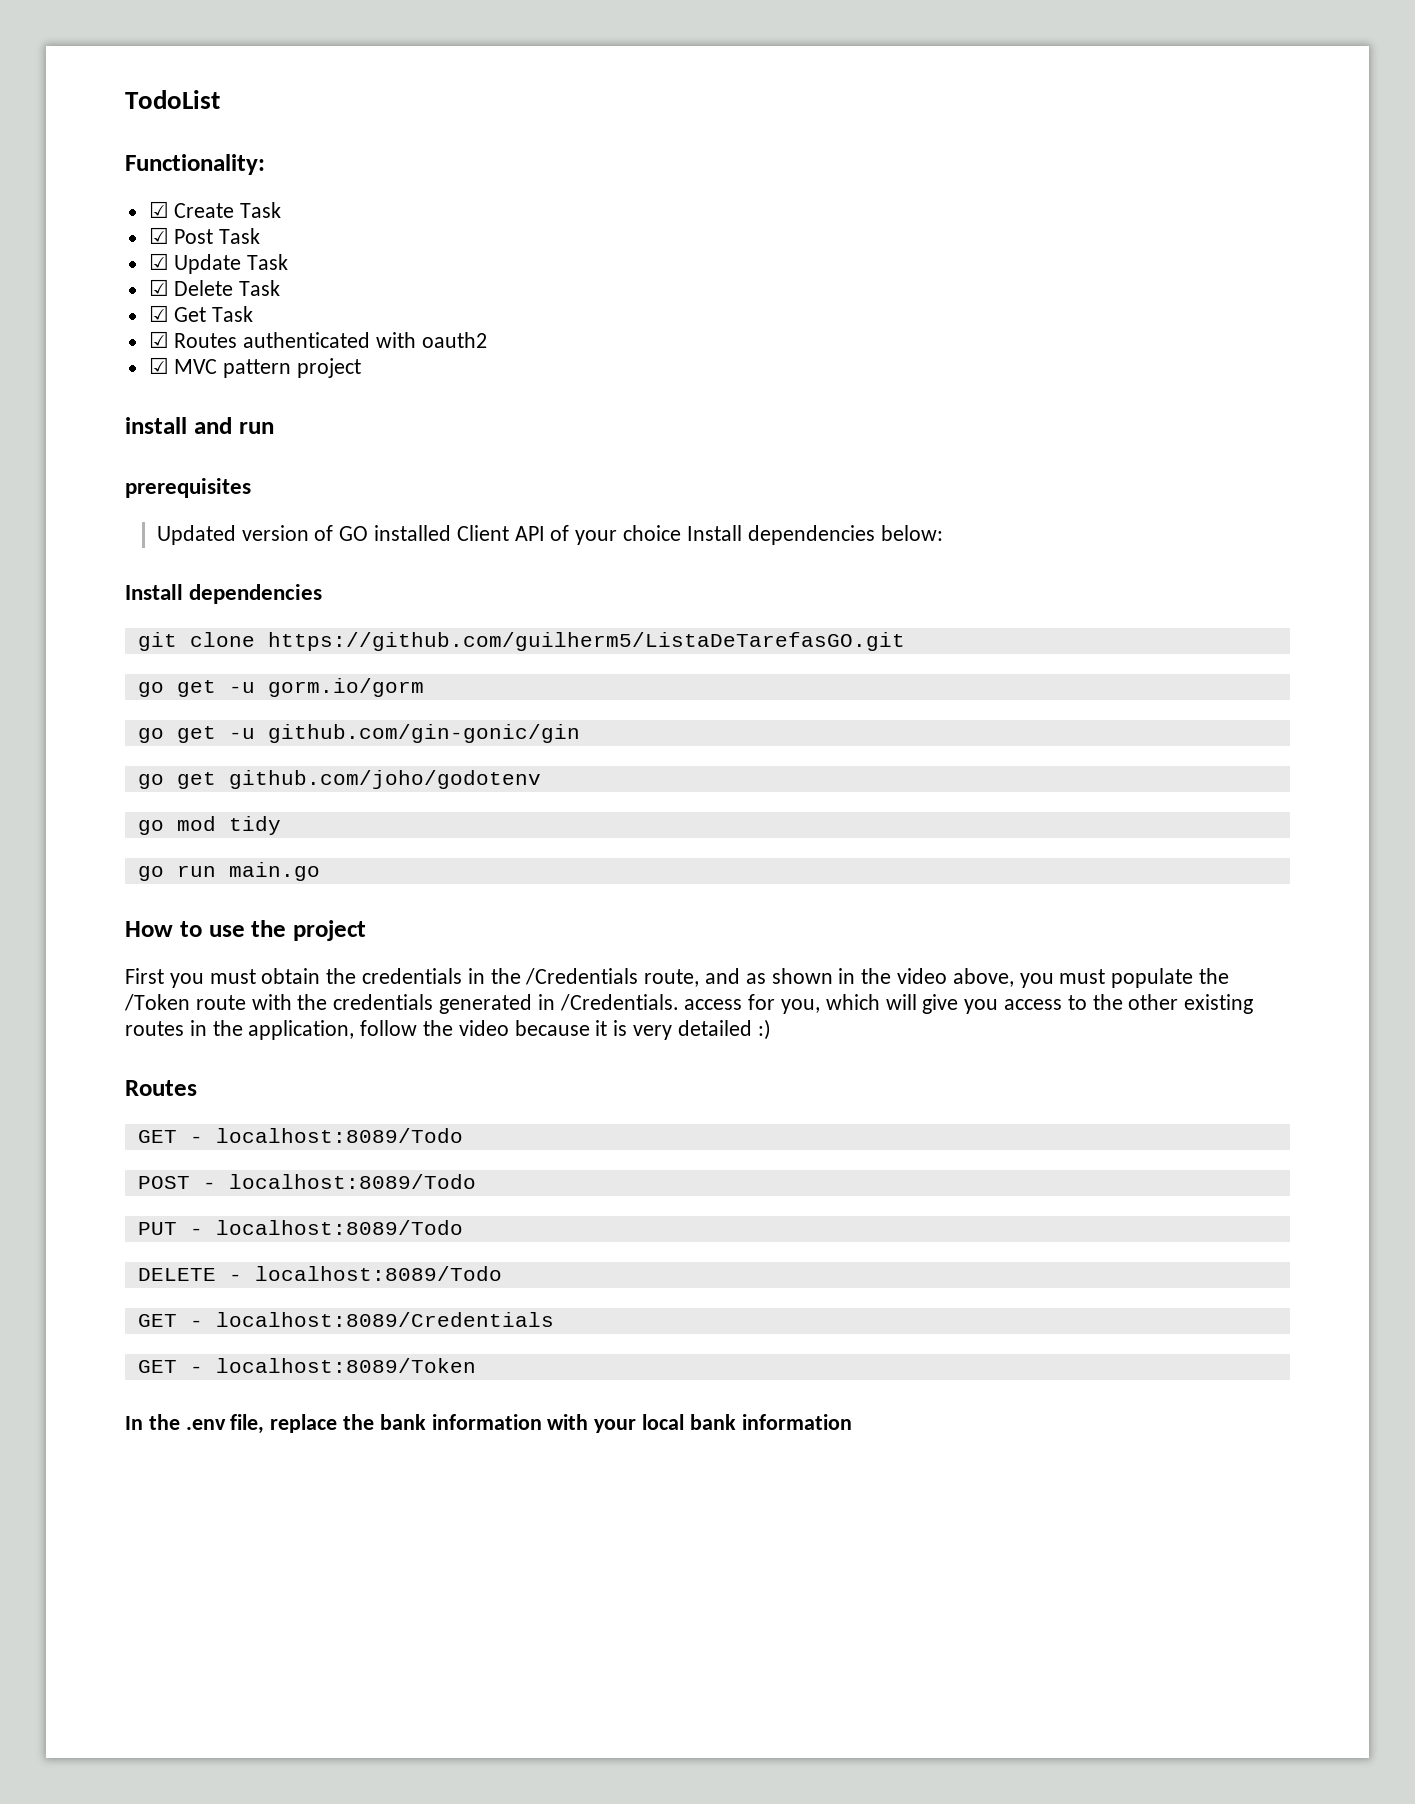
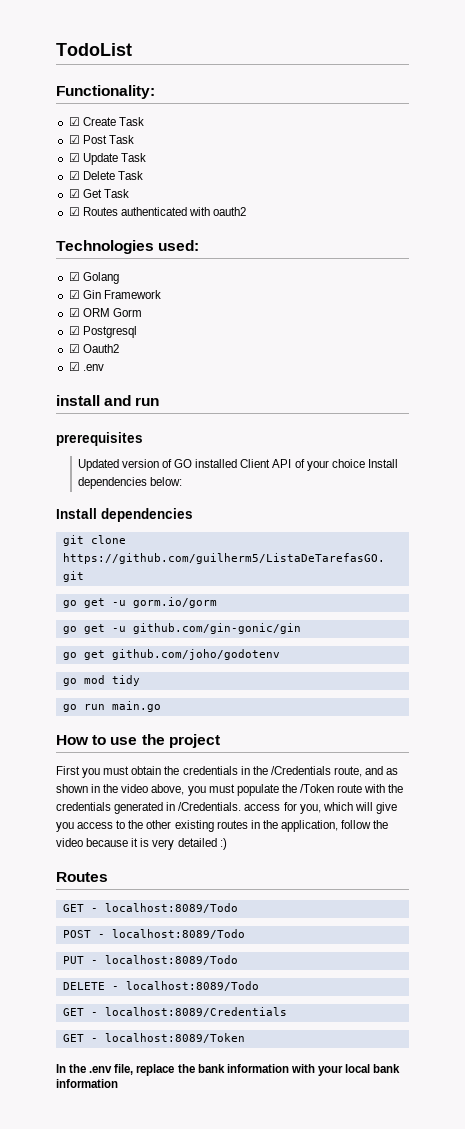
[148,357,362,378] // ☑ MVC pattern project -> [56,240,200,254] [68,272,119,284] [68,290,161,299] [68,308,142,317] [68,326,137,338] [68,344,119,353] [68,362,104,371] // Technologies used: // ☑ Golang // ☑ Gin Framework // ☑ ORM Gorm // ☑ Postgresql // ☑ Oauth2 // ☑ .env

